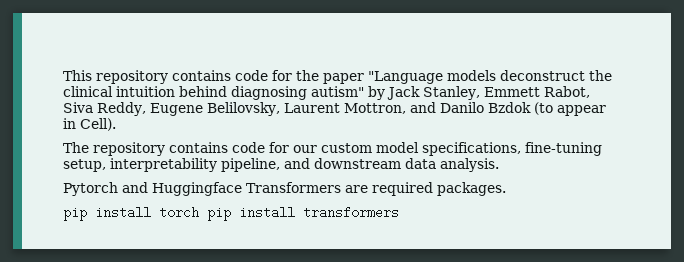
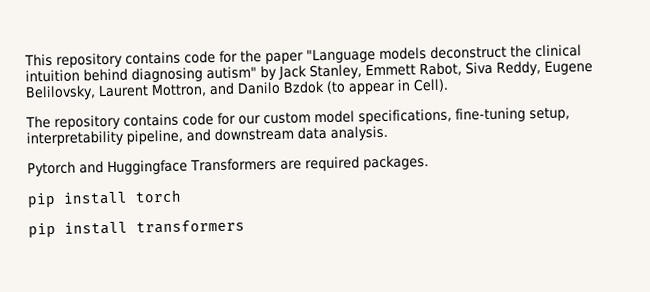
(199, 212) none -> (181, 196) //

